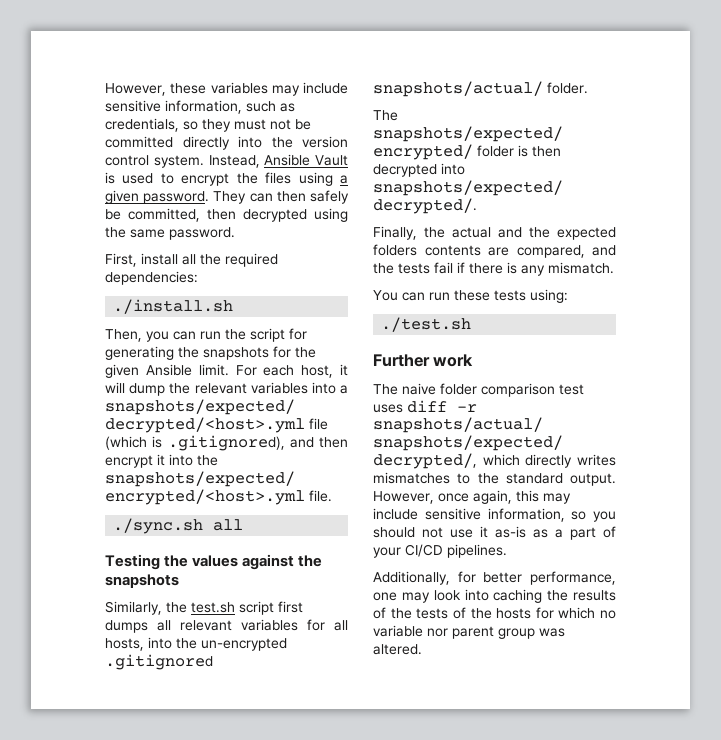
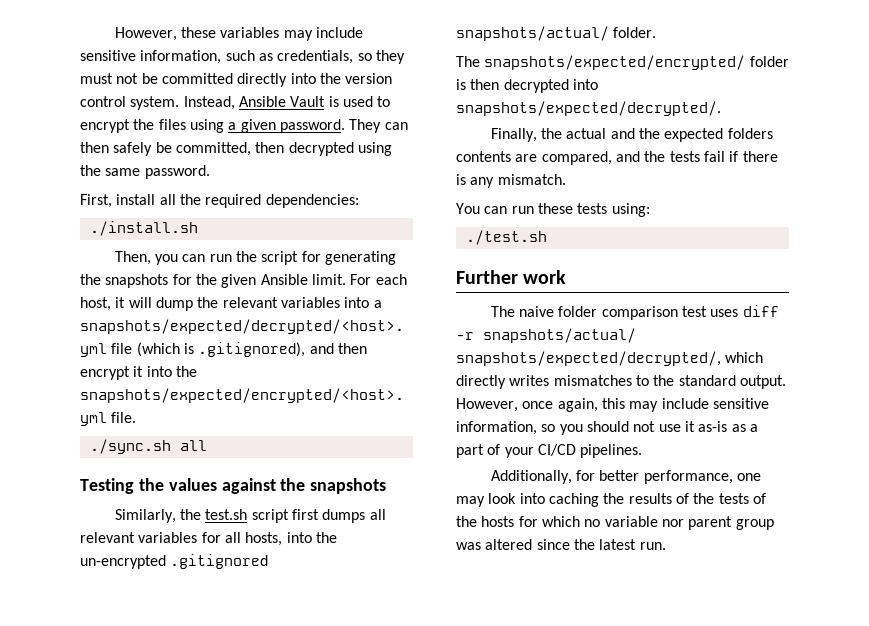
[373,644,422,655] altered. -> [485,539,666,550] altered since the latest run.

